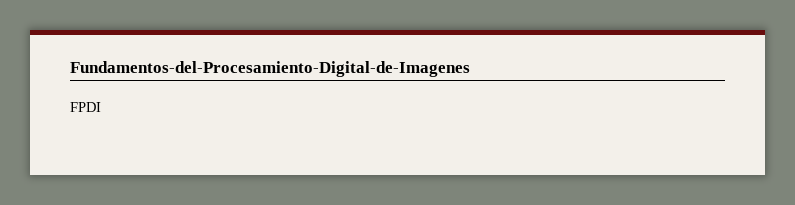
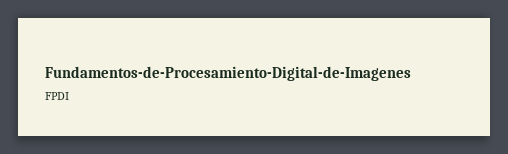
[70,61,470,77] Fundamentos-del-Procesamiento-Digital-de-Imagenes -> [45,66,411,81] Fundamentos-de-Procesamiento-Digital-de-Imagenes

